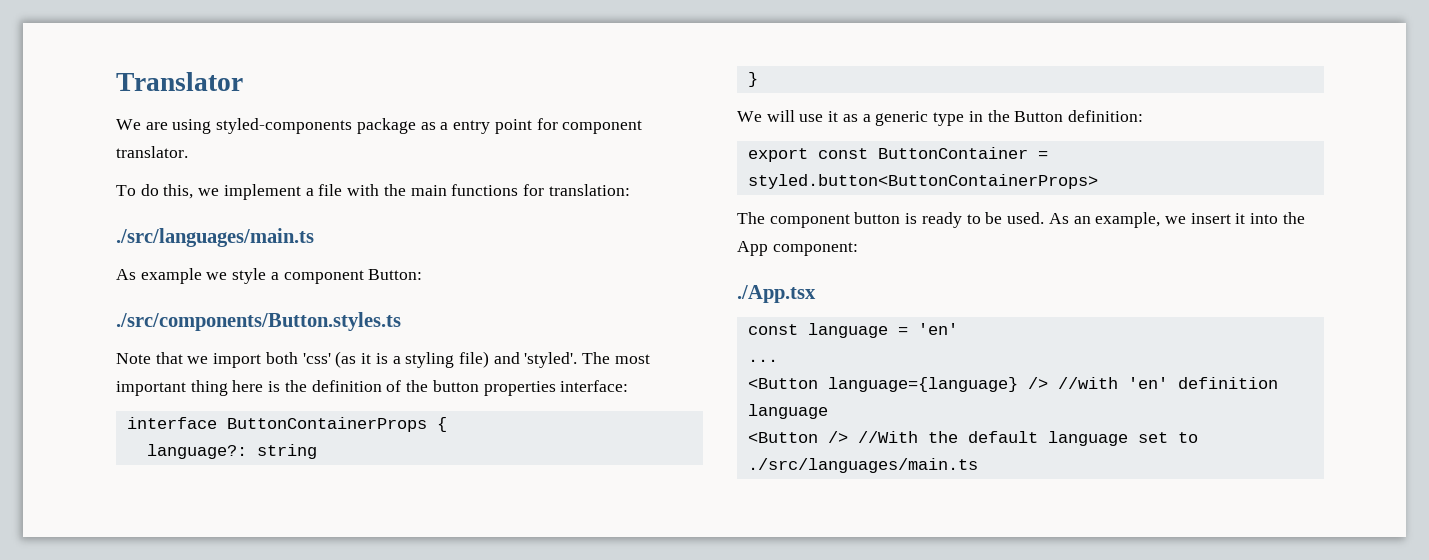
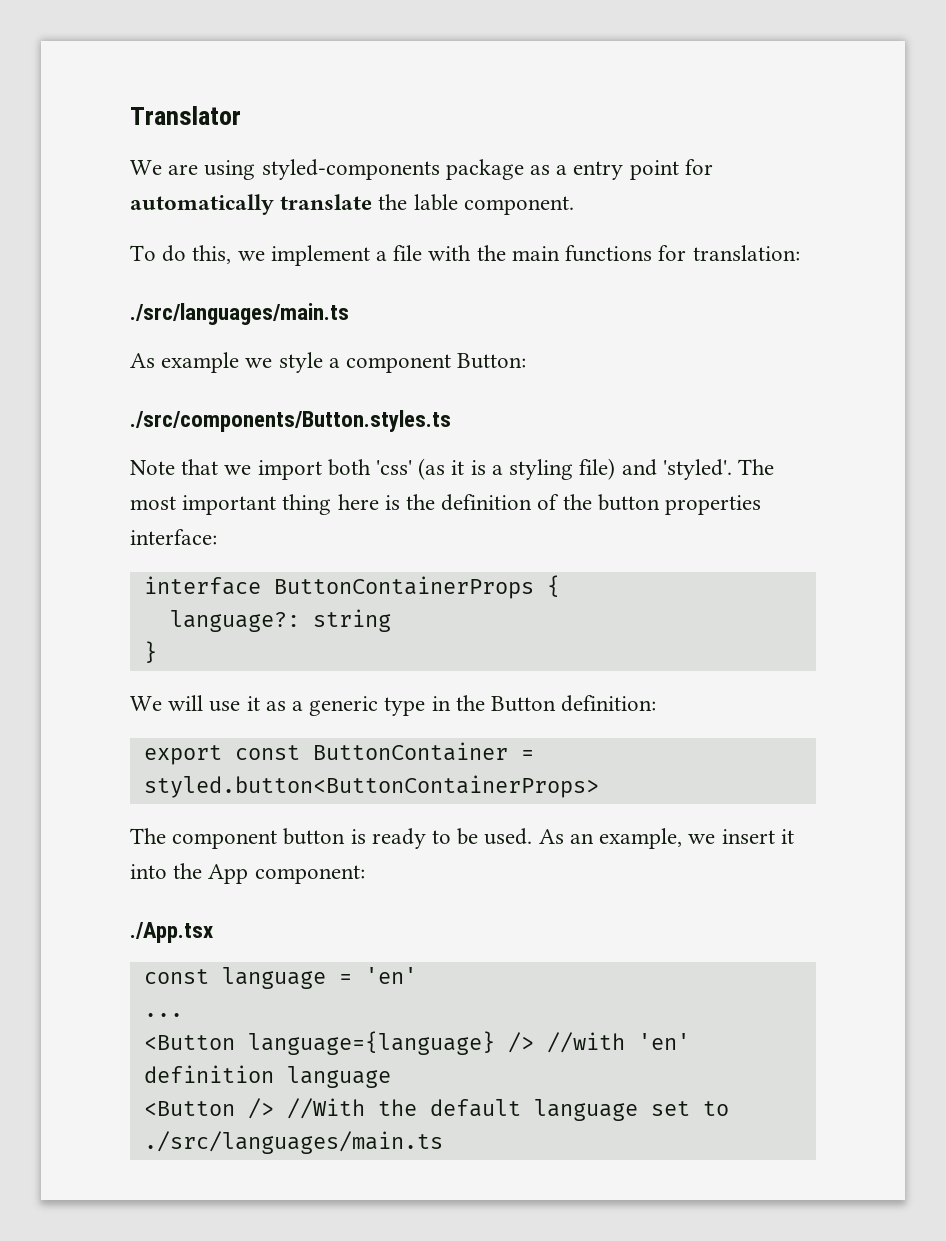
[562,120,643,134] [116,146,188,158] component translator. -> [130,194,574,215] automatically translate the lable component.

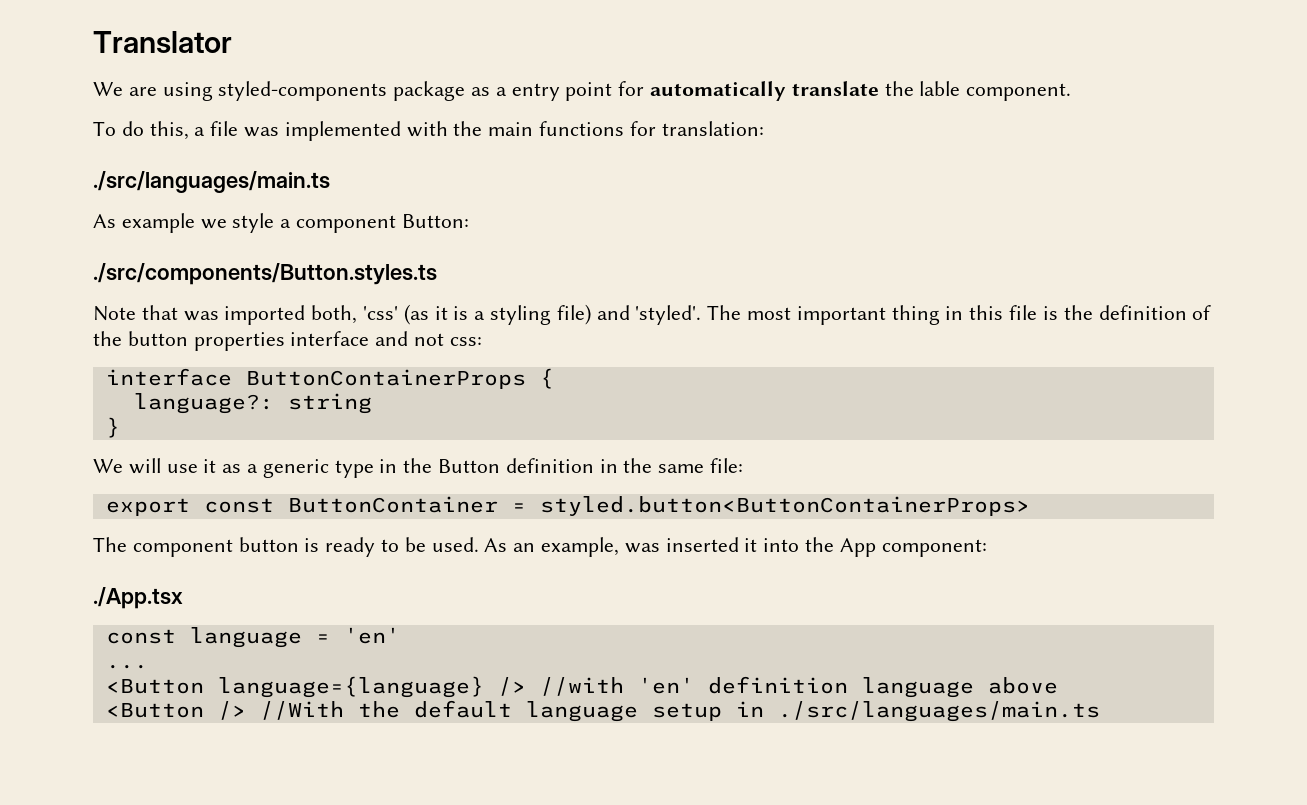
[237,245,423,266] we implement a file -> [194,121,401,141] a file was implemented
[224,459,371,480] we import both -> [183,305,358,325] was imported both,
[337,494,379,510] here -> [945,305,1038,320] in this file
[130,529,217,545] interface: -> [290,331,482,346] interface and not css:
[561,695,657,712] definition: -> [505,458,744,473] definition in the same file:
[688,829,775,844] we insert -> [624,537,739,553] was inserted
(391, 1077) none -> [987,677,1058,694] above
[650,1101,729,1116] set to -> [651,701,764,721] setup in

